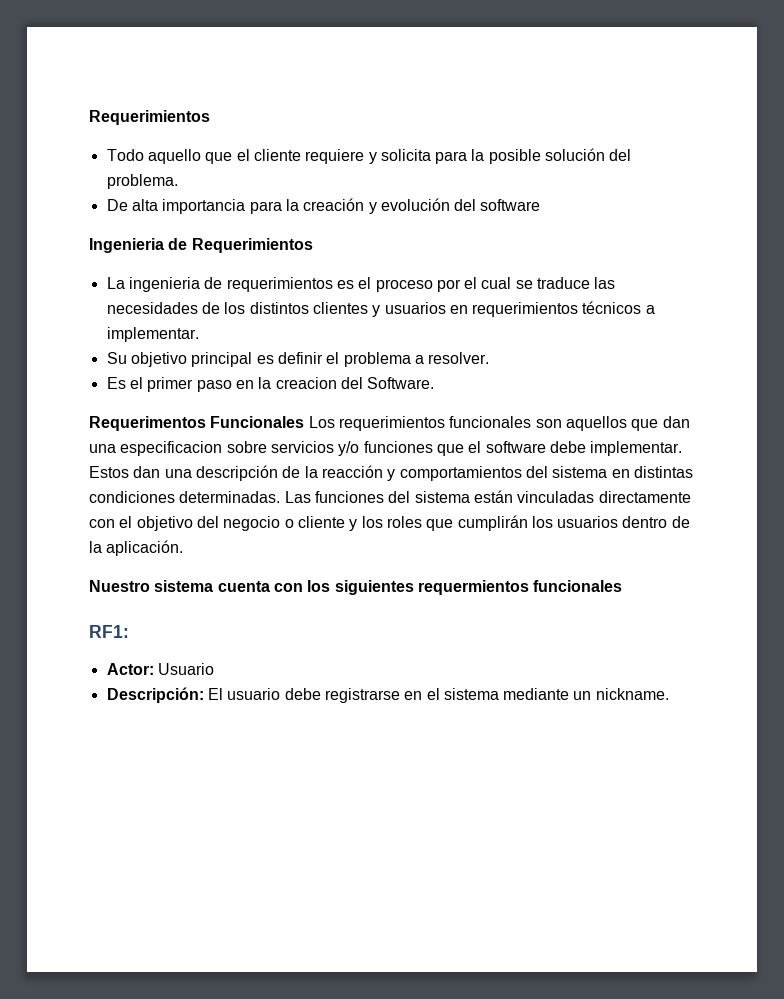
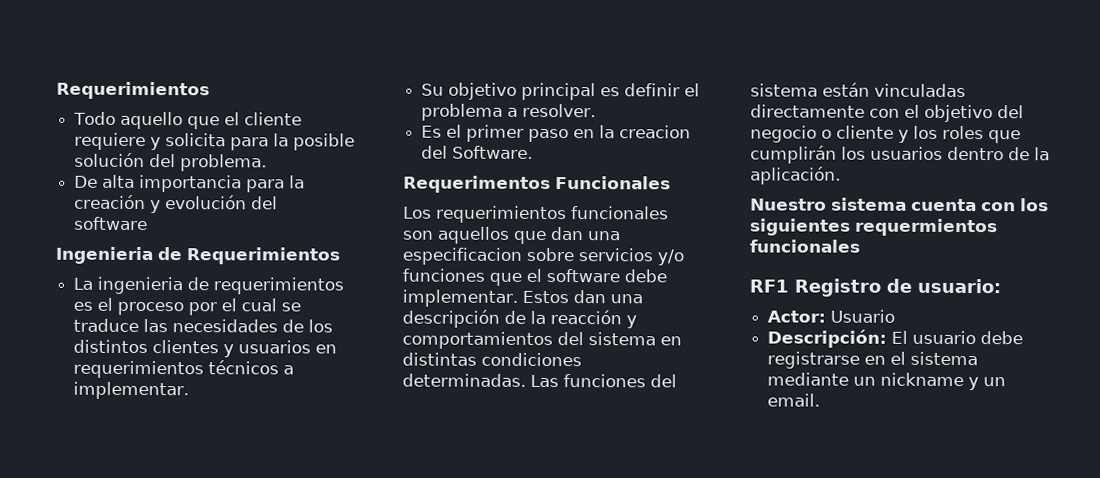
(305, 422) none -> (671, 183) //
[89,625,129,638] RF1: -> [749,278,1001,297] RF1 Registro de usuario:
[595,688,669,700] nickname. -> [880,372,1007,391] [767,393,821,407] nickname y un email.

